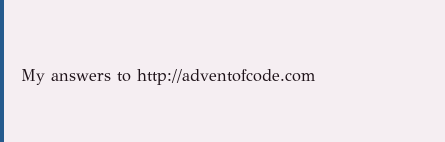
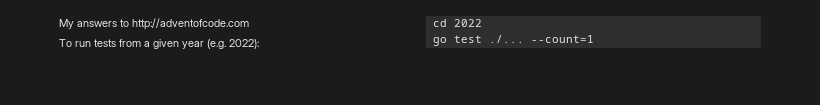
(316, 77) none -> [59,39,259,49] [432,19,482,27] [432,35,594,46] // To run tests from a given year (e.g. 2022): // cd 2022 // go test ./... --count=1

